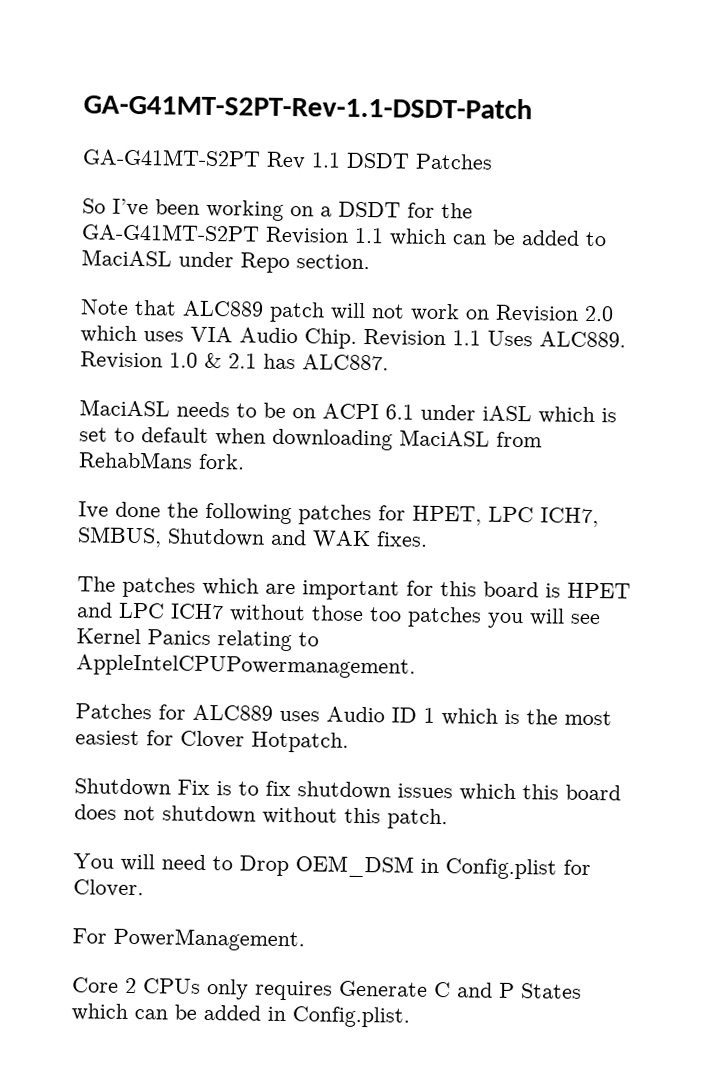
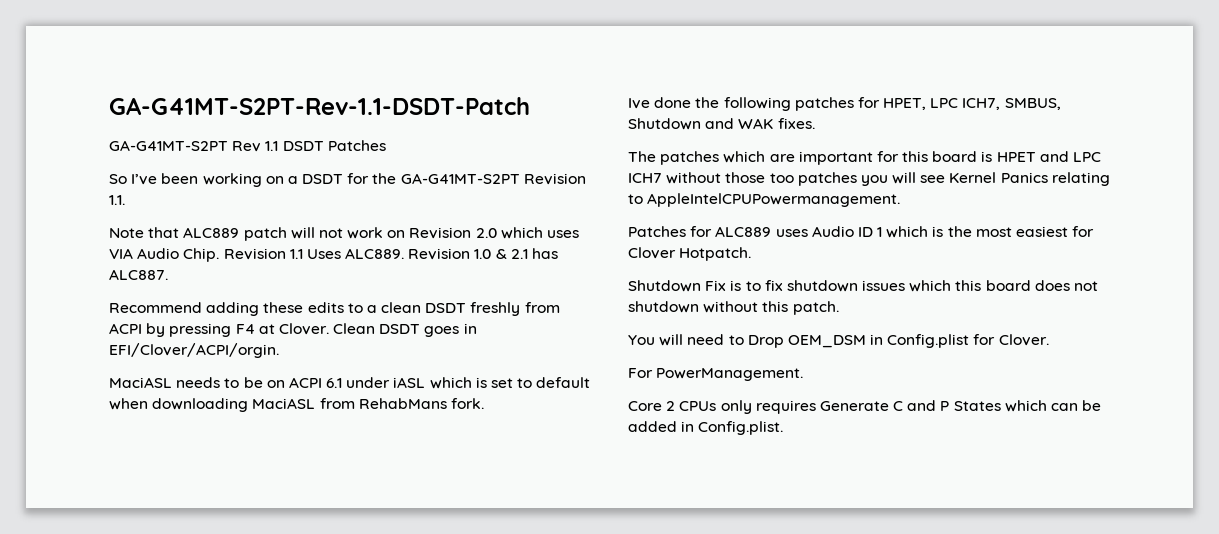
[354,227,607,247] [81,249,370,274] 1.1 which can be added to MaciASL under Repo section. -> [109,195,125,205] 1.1.
(389, 362) none -> [109,302,560,316] [109,323,477,337] [109,343,279,358] // Recommend adding these edits to a clean DSDT freshly from ACPI by pressing F4 at Clover. Clean DSDT goes in EFI/Clover/ACPI/orgin.

